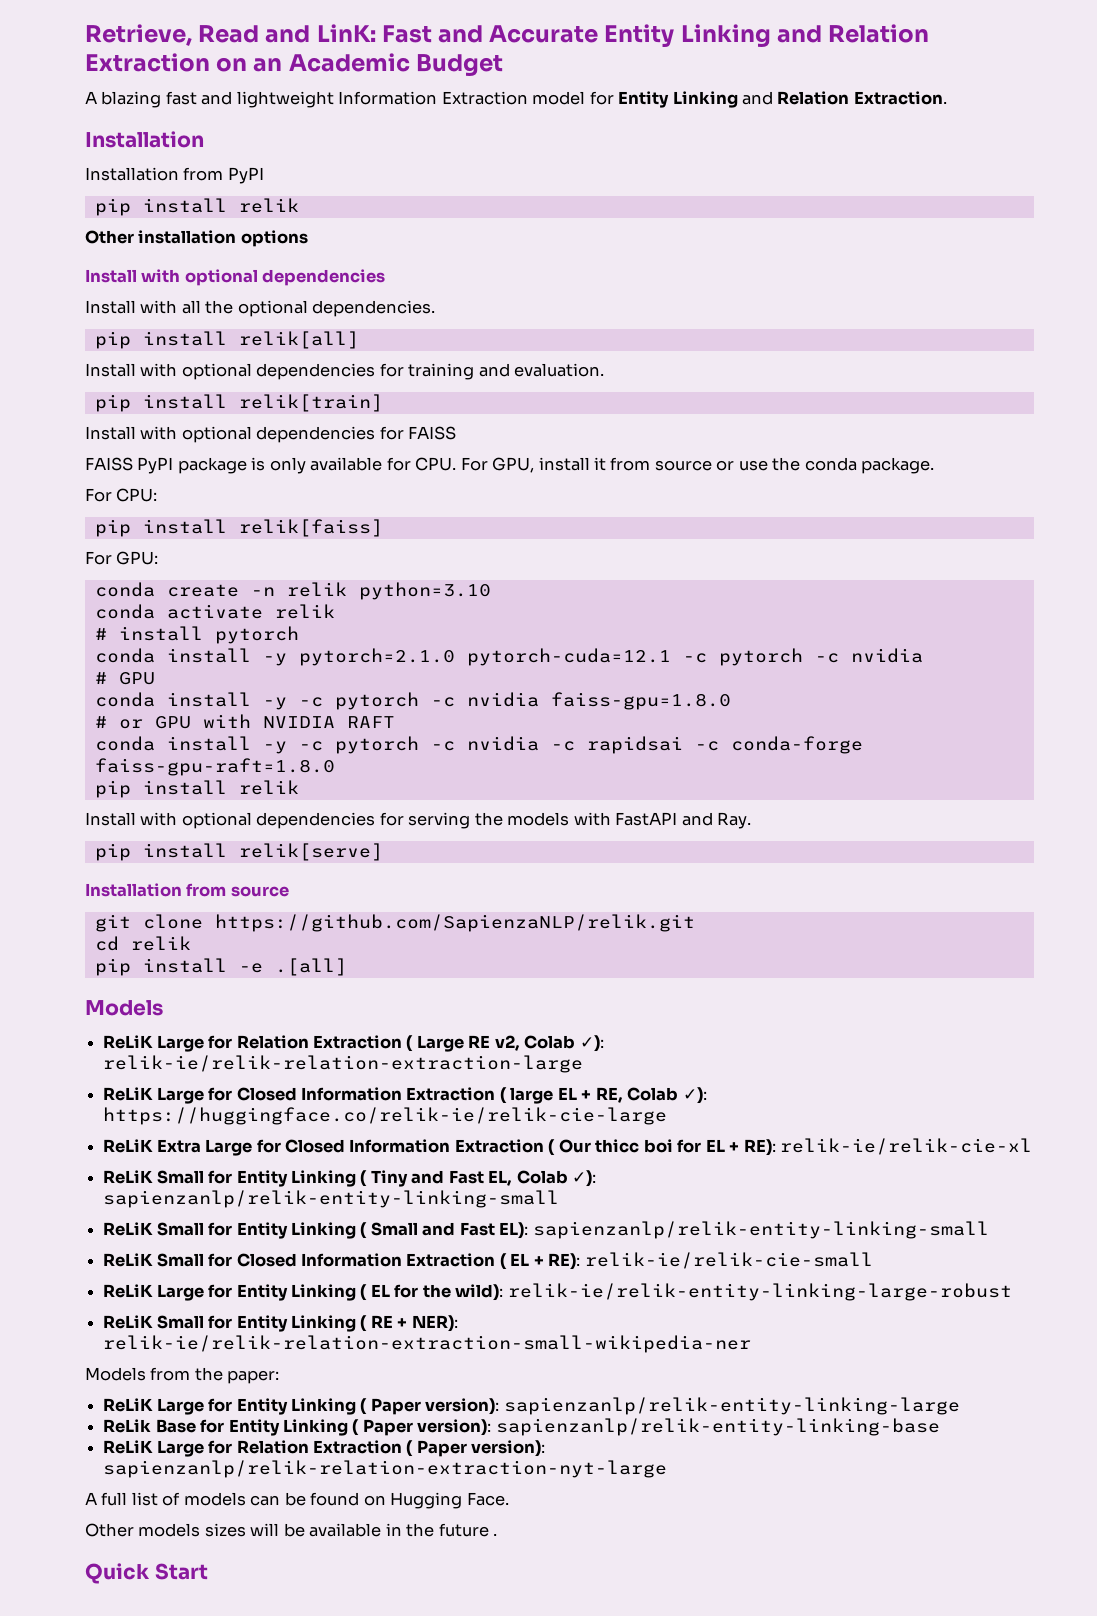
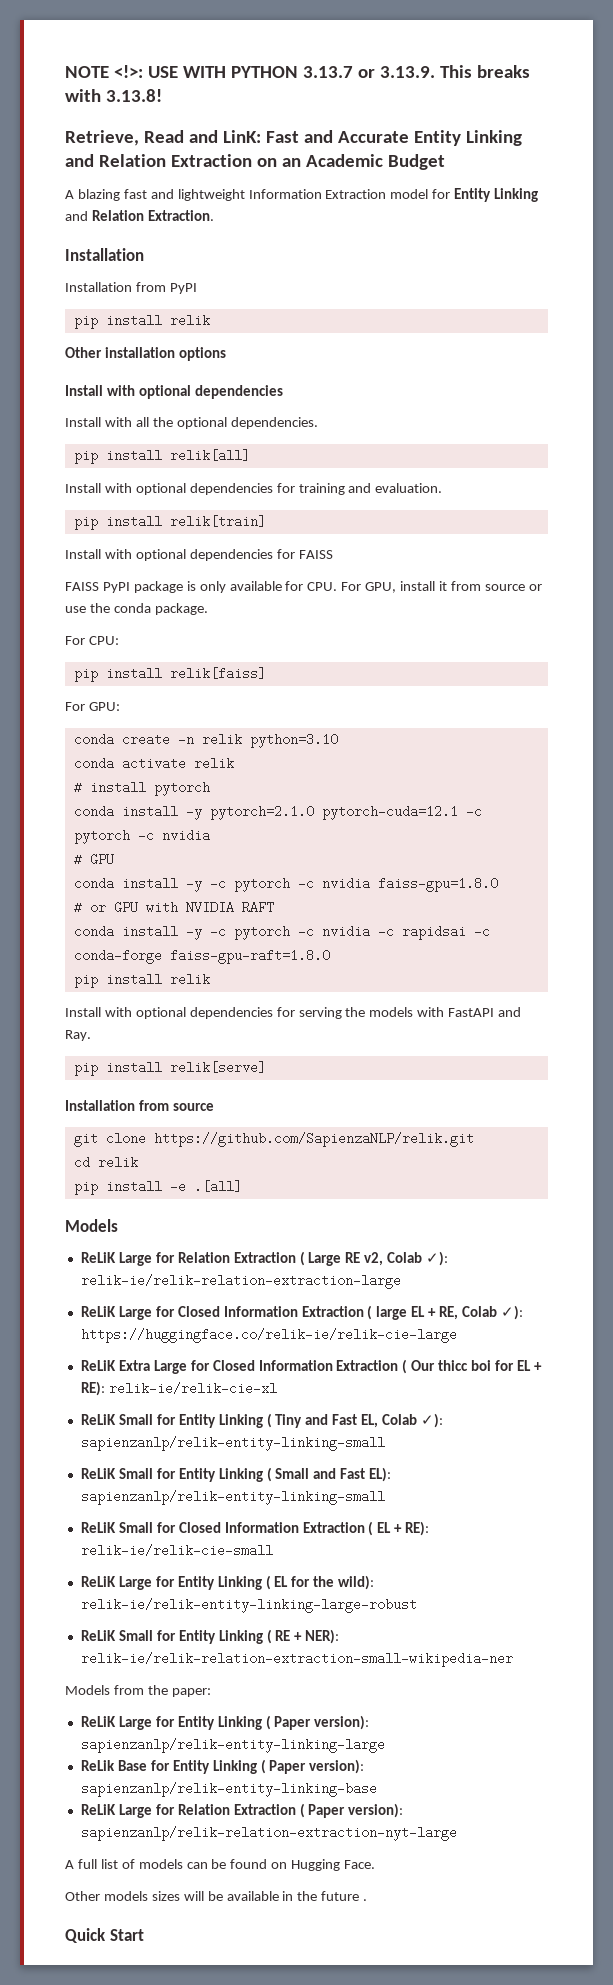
(85, 35) none -> [65,65,530,78] [65,89,162,102] NOTE <!>: USE WITH PYTHON 3.13.7 or 3.13.9. This breaks with 3.13.8! //

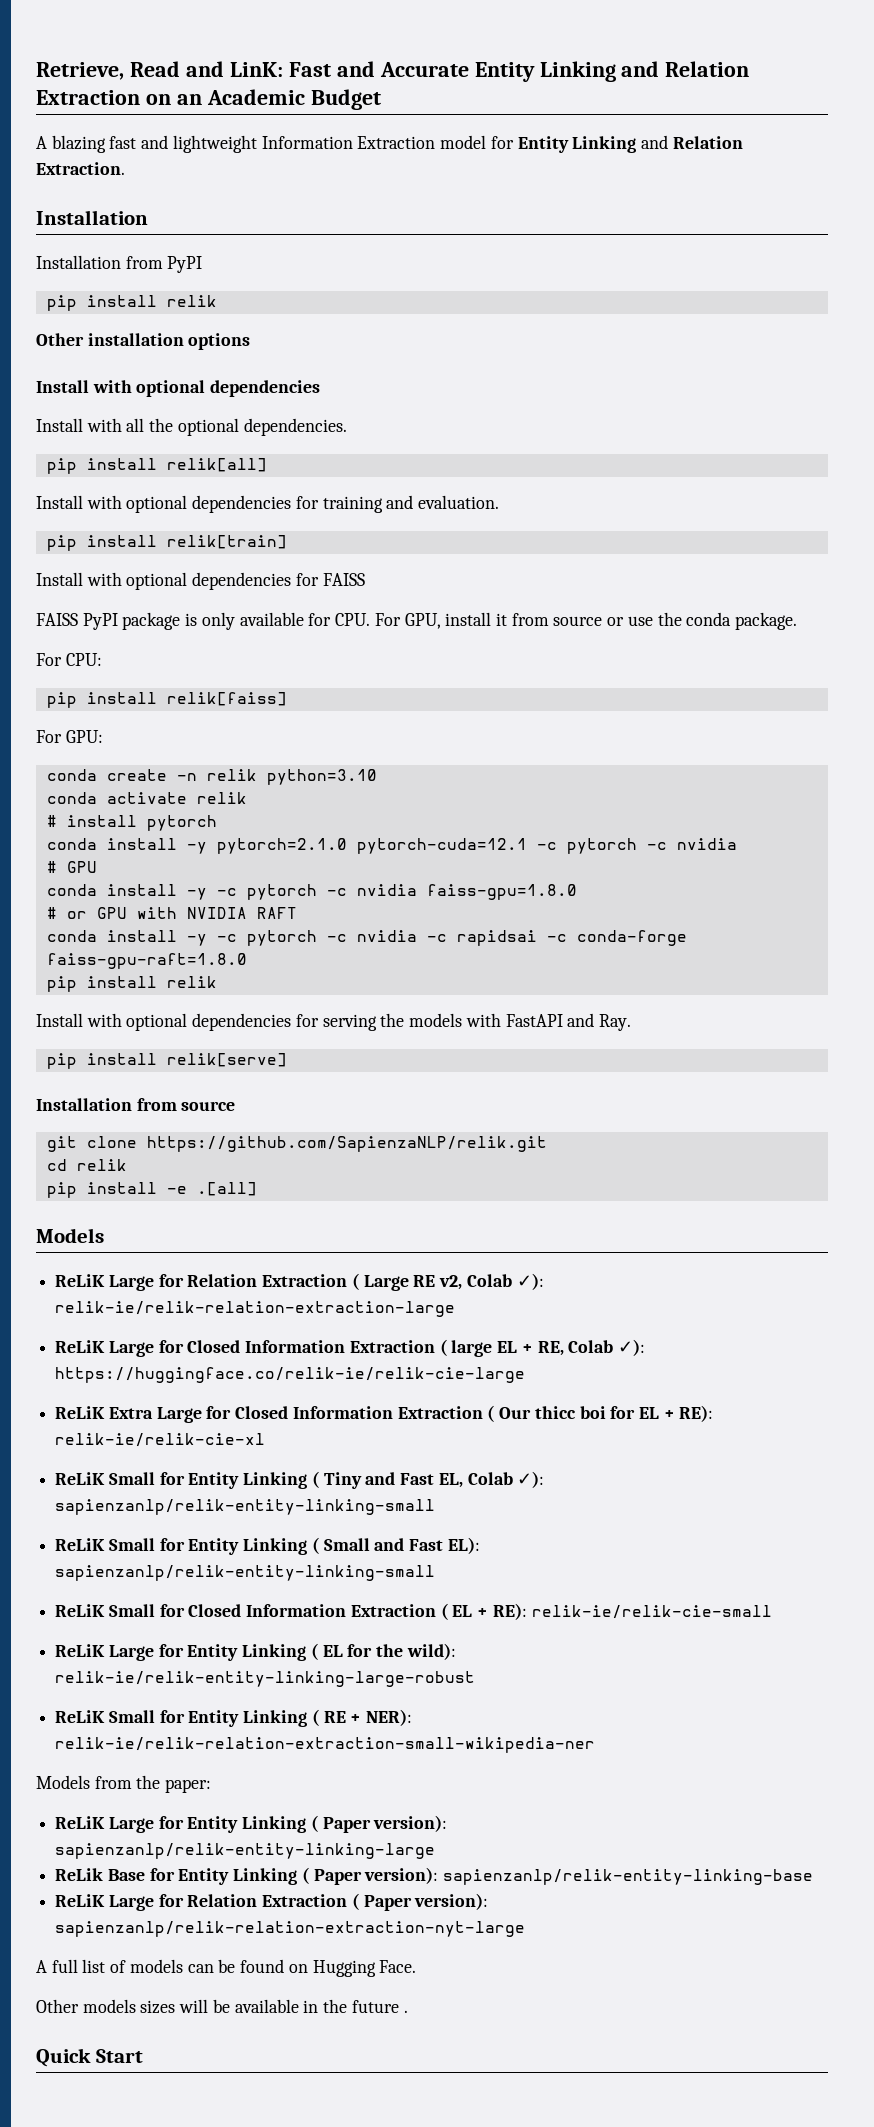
[65,65,530,78] [65,89,162,102] NOTE <!>: USE WITH PYTHON 3.13.7 or 3.13.9. This breaks with 3.13.8! // -> (36, 71) none

